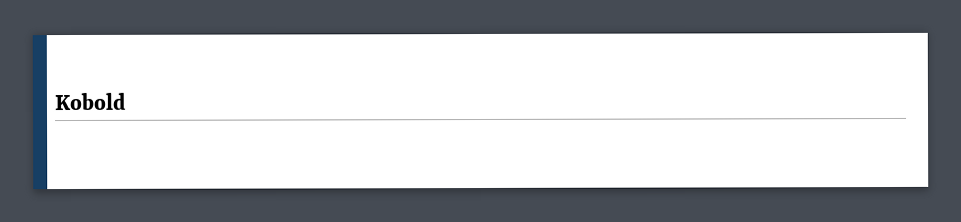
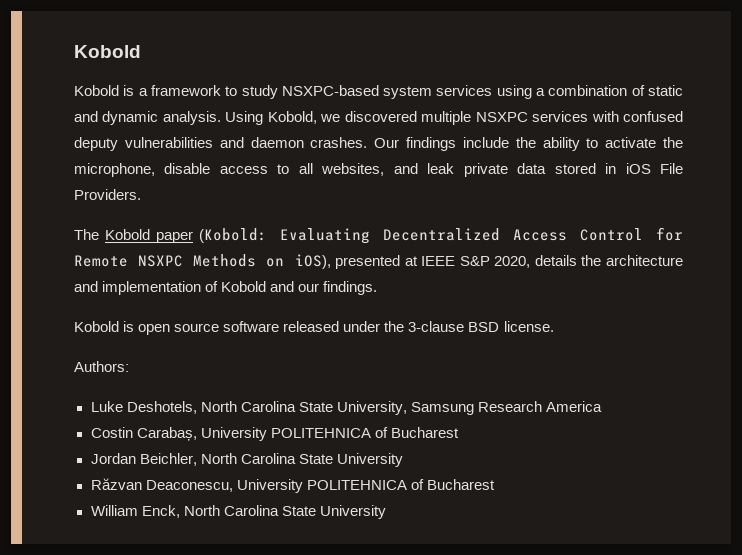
[54,92,126,111] Kobold -> [74,45,141,58] [74,85,683,99] [74,111,684,125] [74,137,683,151] [74,163,683,177] [74,189,141,200] [74,227,683,244] [74,254,683,269] [74,281,378,295] [74,321,554,335] [74,361,129,372] [90,401,602,415] [90,427,459,441] [90,453,403,467] [90,478,495,493] [90,505,386,519] Kobold // Kobold is a framework to study NSXPC-based system services using a combination of static and dynamic analysis. Using Kobold, we discovered multiple NSXPC services with confused deputy vulnerabilities and daemon crashes. Our findings include the ability to activate the microphone, disable access to all websites, and leak private data stored in iOS File Providers. // The Kobold paper (Kobold: Evaluating Decentralized Access Control for Remote NSXPC Methods on iOS), presented at IEEE S&P 2020, details the architecture and implementation of Kobold and our findings. // Kobold is open source software released under the 3-clause BSD license. // Authors: // Luke Deshotels, North Carolina State University, Samsung Research America // Costin Carabaș, University POLITEHNICA of Bucharest // Jordan Beichler, North Carolina State University // Răzvan Deaconescu, University POLITEHNICA of Bucharest // William Enck, North Carolina State University

